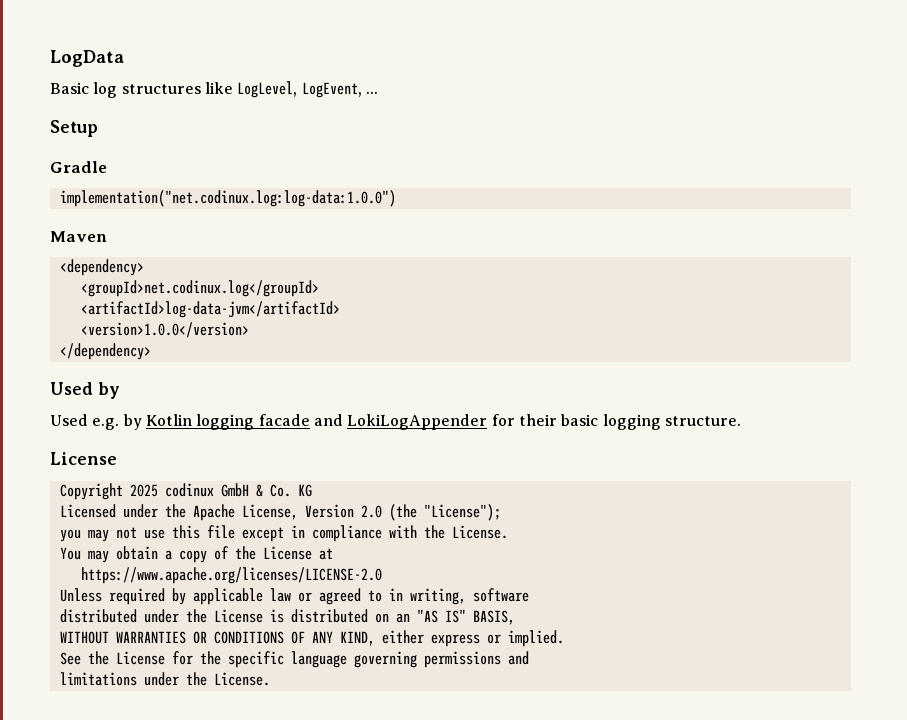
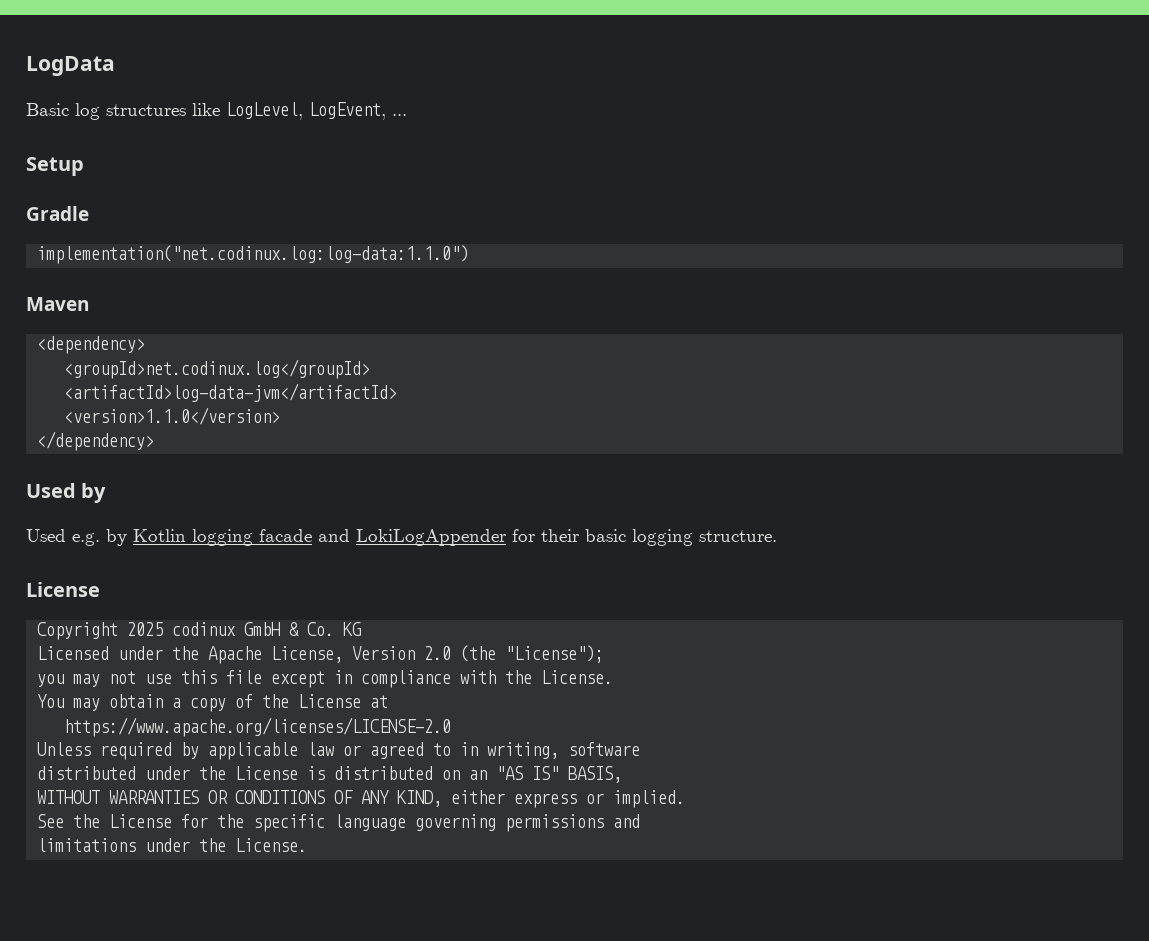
[59,190,396,207] implementation("net.codinux.log:log-data:1.0.0") -> [37,245,470,264] implementation("net.codinux.log:log-data:1.1.0")
[80,322,249,338] <version>1.0.0</version> -> [64,407,281,425] <version>1.1.0</version>

